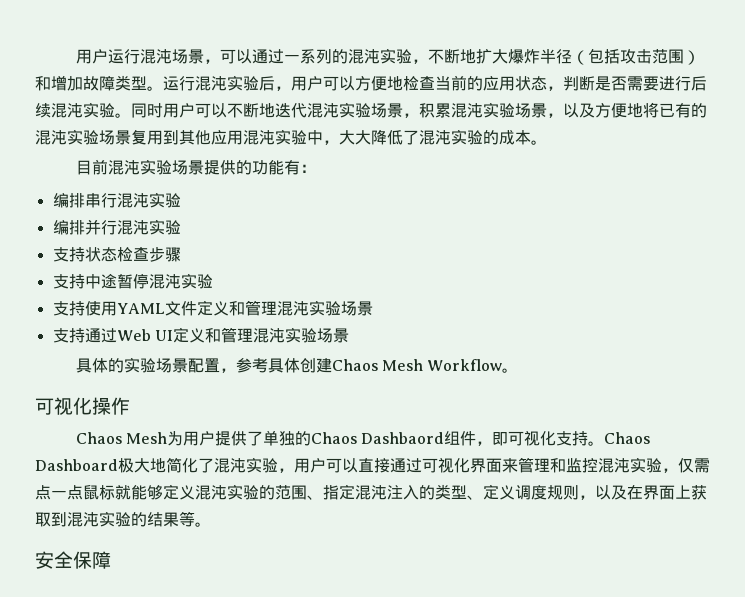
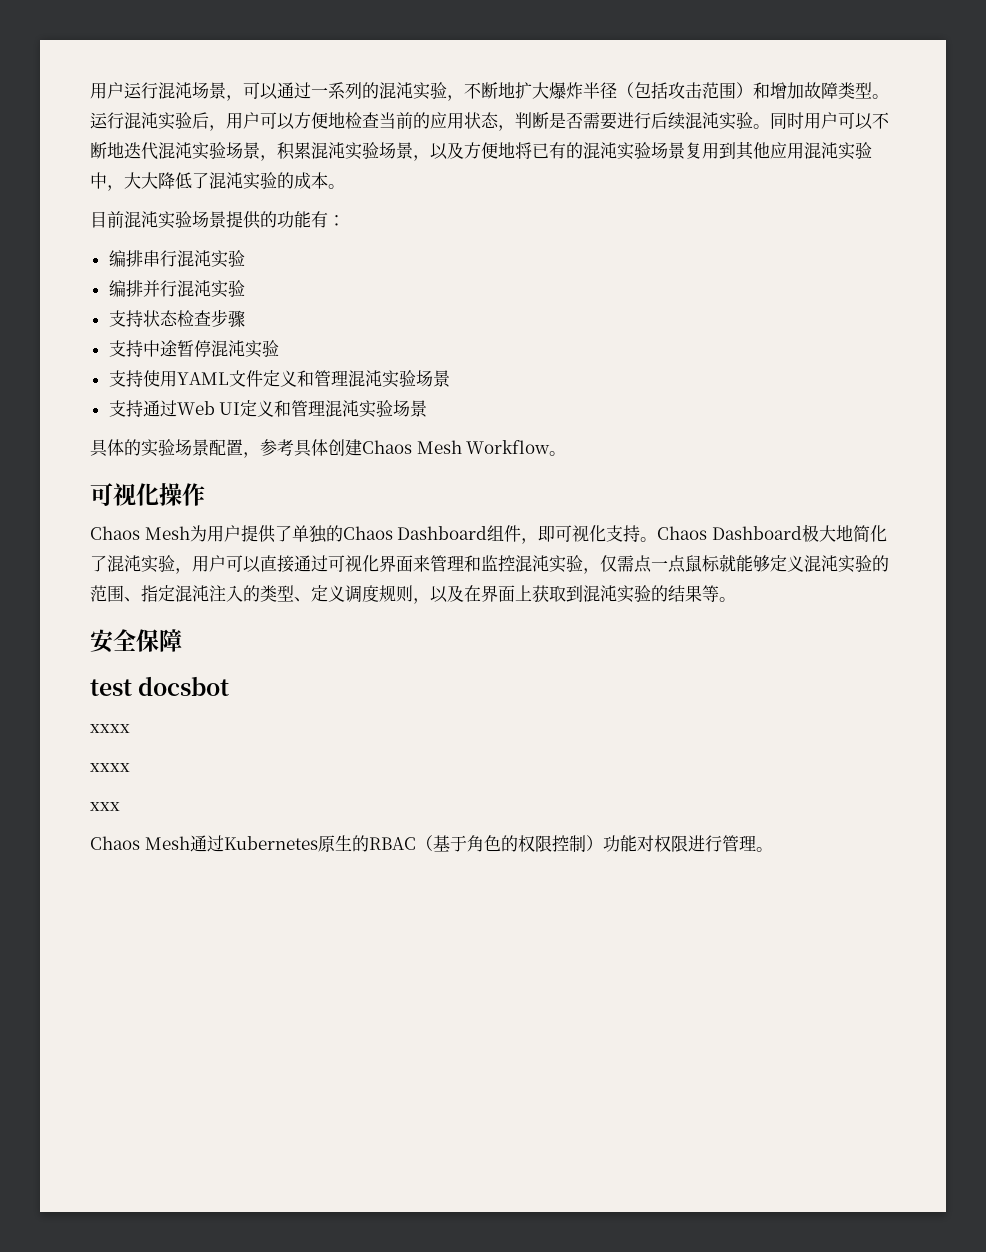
[361,432,445,444] Dashbaord -> [397,526,488,540] Dashboard
(111, 560) none -> [90,676,230,696] [90,724,130,733] [90,763,130,772] [90,802,120,811] [90,835,773,852] // test docsbot // xxxx // xxxx // xxx // Chaos Mesh通过Kubernetes原生的RBAC（基于角色的权限控制）功能对权限进行管理。

